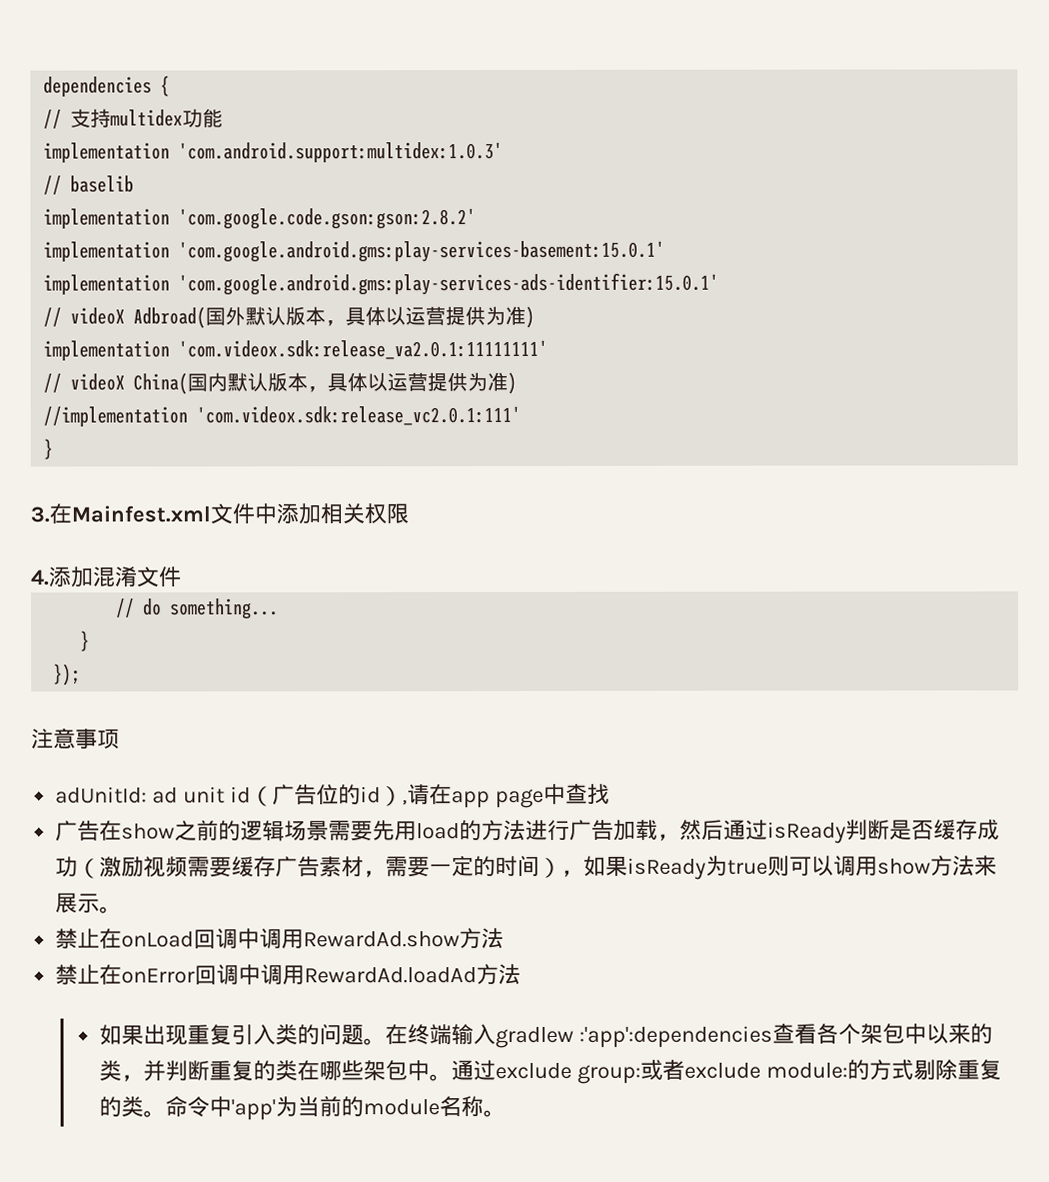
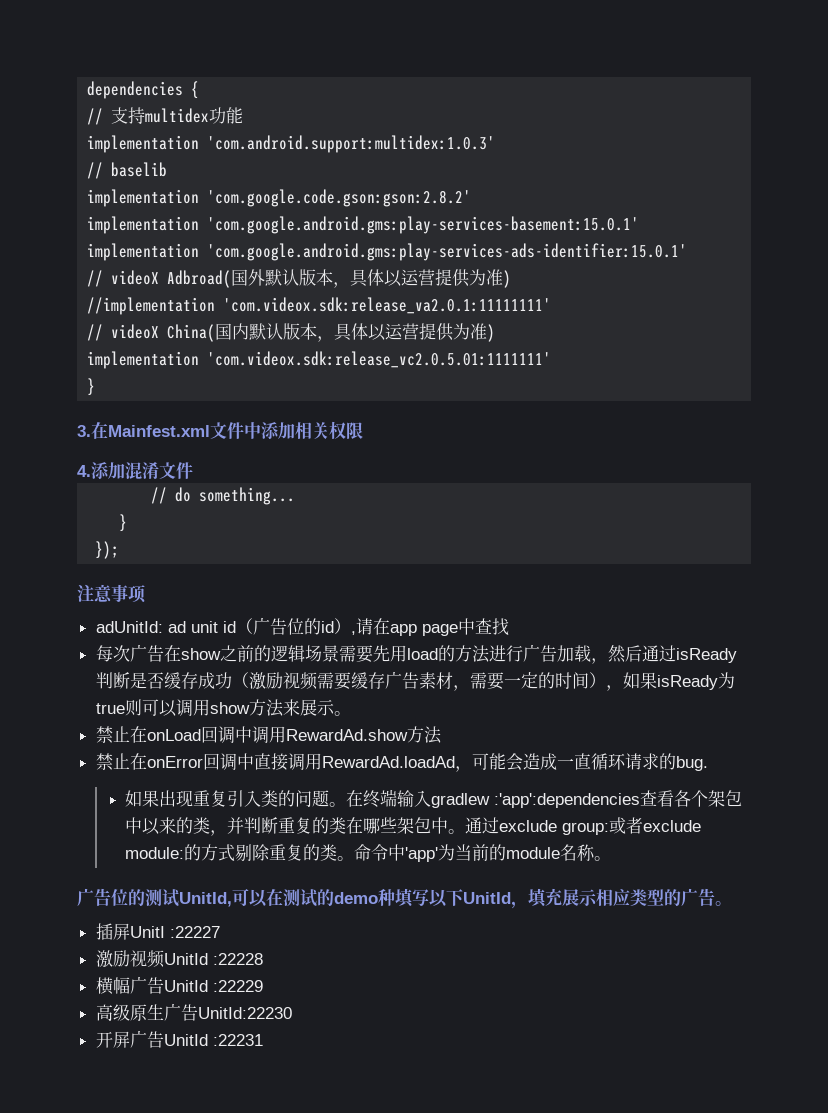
[43,340,171,361] implementation -> [87,297,216,315] //implementation
[43,406,522,427] //implementation 'com.videox.sdk:release_vc2.0.1:111' -> [87,351,552,369] implementation 'com.videox.sdk:release_vc2.0.5.01:1111111'
(610, 793) none -> [95,645,130,662] 每次
(262, 975) none -> [253,753,288,771] 直接
[476,964,522,985] 方法 -> [454,753,708,772] ，可能会造成一直循环请求的bug.
(507, 1114) none -> [77,888,732,909] [95,923,220,940] [95,950,263,968] [95,976,263,995] [95,1003,292,1021] [95,1030,263,1048] // 广告位的测试UnitId,可以在测试的demo种填写以下UnitId，填充展示相应类型的广告。 // 插屏UnitI :22227 // 激励视频UnitId :22228 // 横幅广告UnitId :22229 // 高级原生广告UnitId:22230 // 开屏广告UnitId :22231

